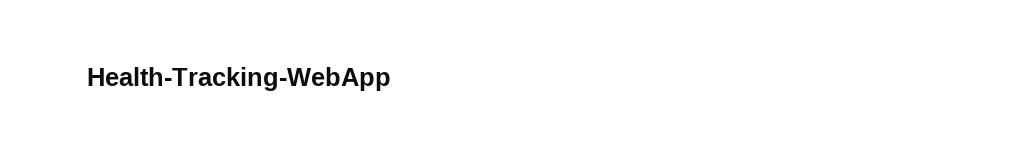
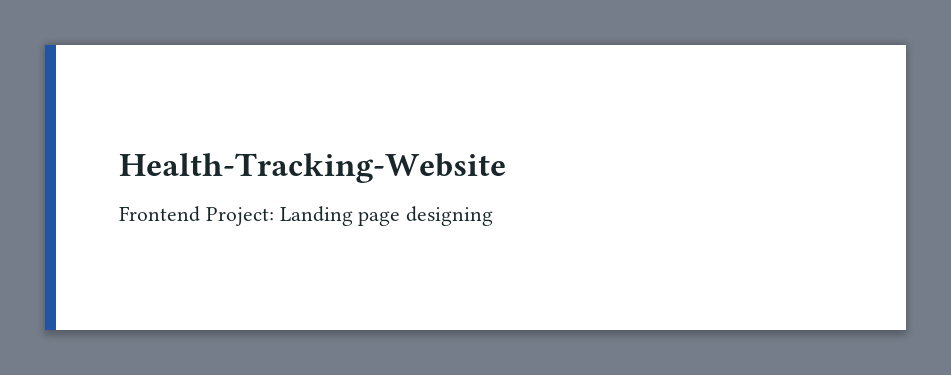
[87,67,391,91] Health-Tracking-WebApp -> [119,153,506,183] [119,206,494,226] Health-Tracking-Website // Frontend Project: Landing page designing

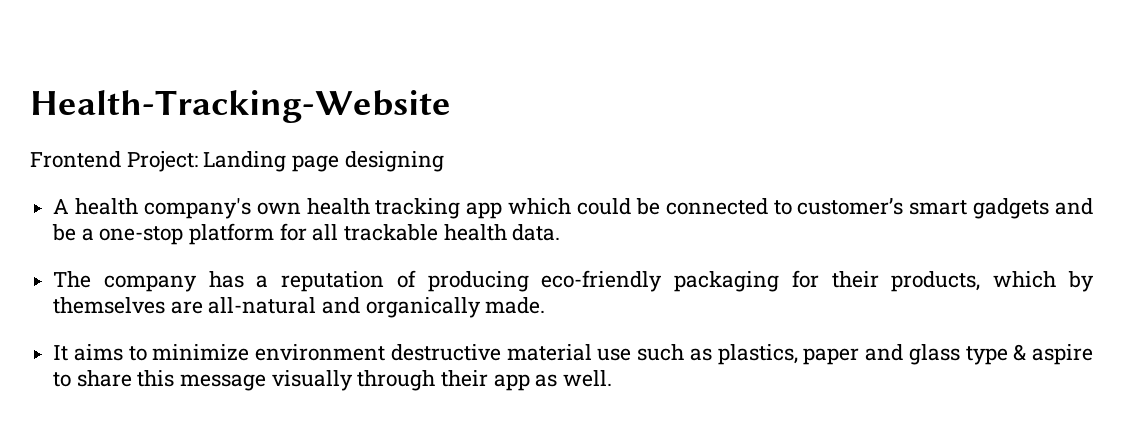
(494, 216) none -> [53,198,1094,219] [52,223,561,245] [53,270,1095,292] [53,297,546,318] [53,344,1093,365] [53,370,613,391] // A health company's own health tracking app which could be connected to customer’s smart gadgets and be a one-stop platform for all trackable health data. // The company has a reputation of producing eco-friendly packaging for their products, which by themselves are all-natural and organically made. // It aims to minimize environment destructive material use such as plastics, paper and glass type & aspire to share this message visually through their app as well.

